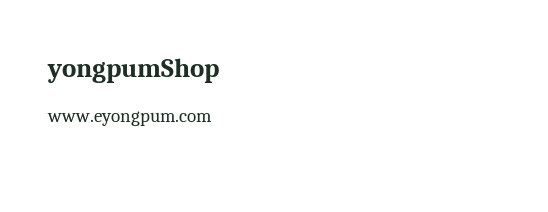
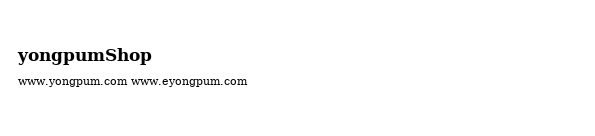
(219, 70) none -> [18,79,128,87] www.yongpum.com

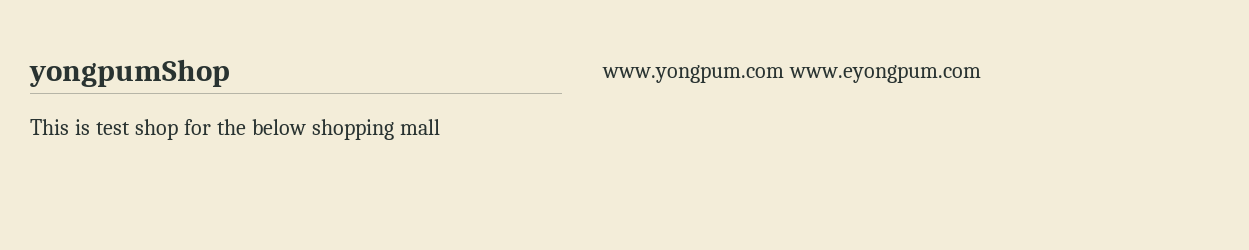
(152, 56) none -> [30,119,440,140] This is test shop for the below shopping mall

